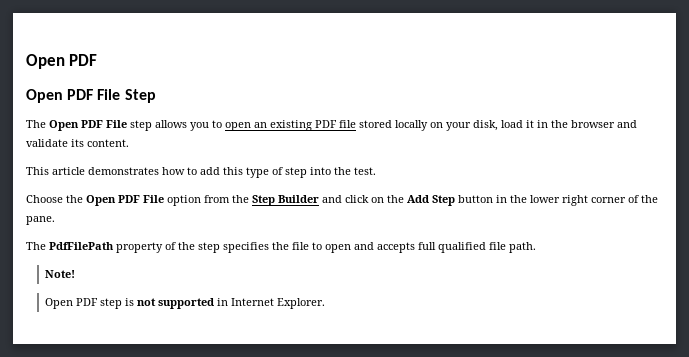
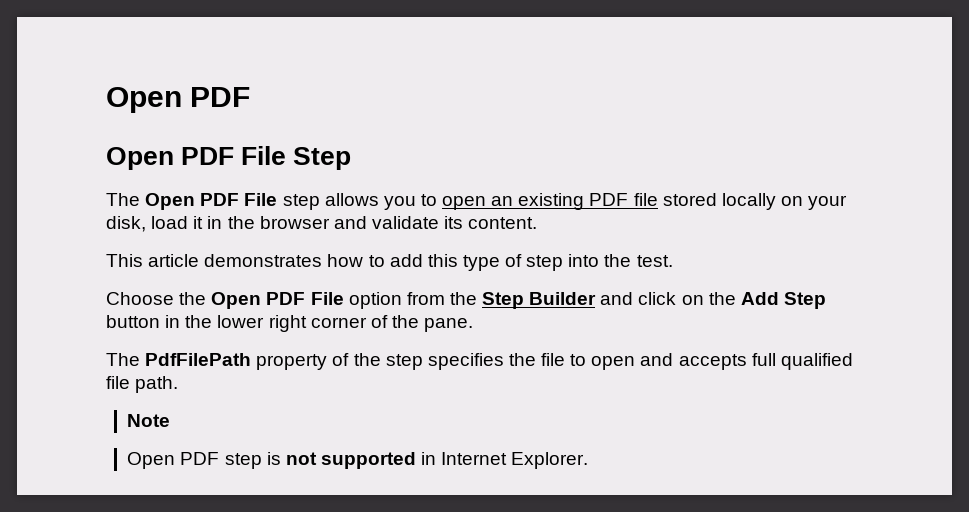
[45,270,76,278] Note! -> [127,414,171,427] Note

